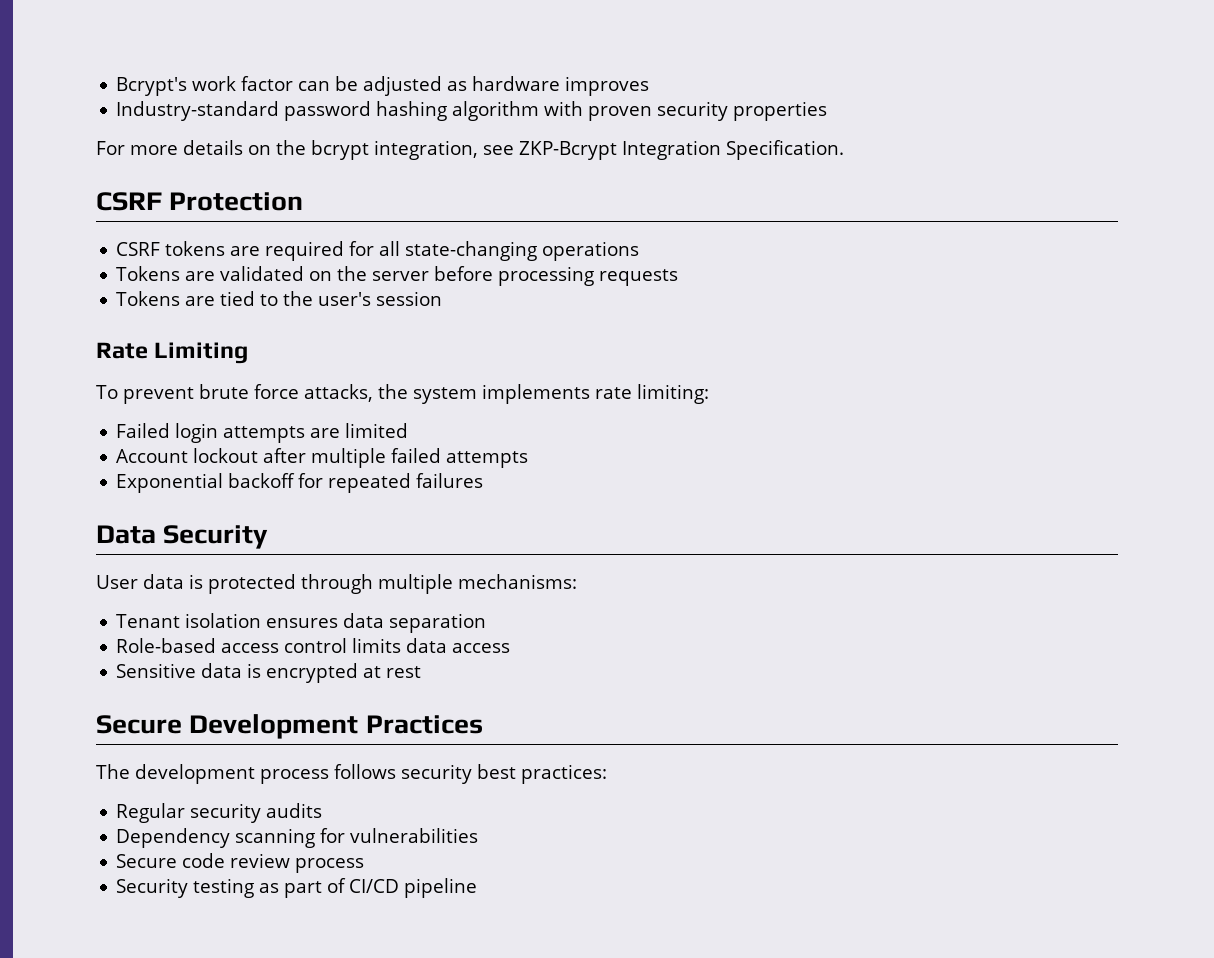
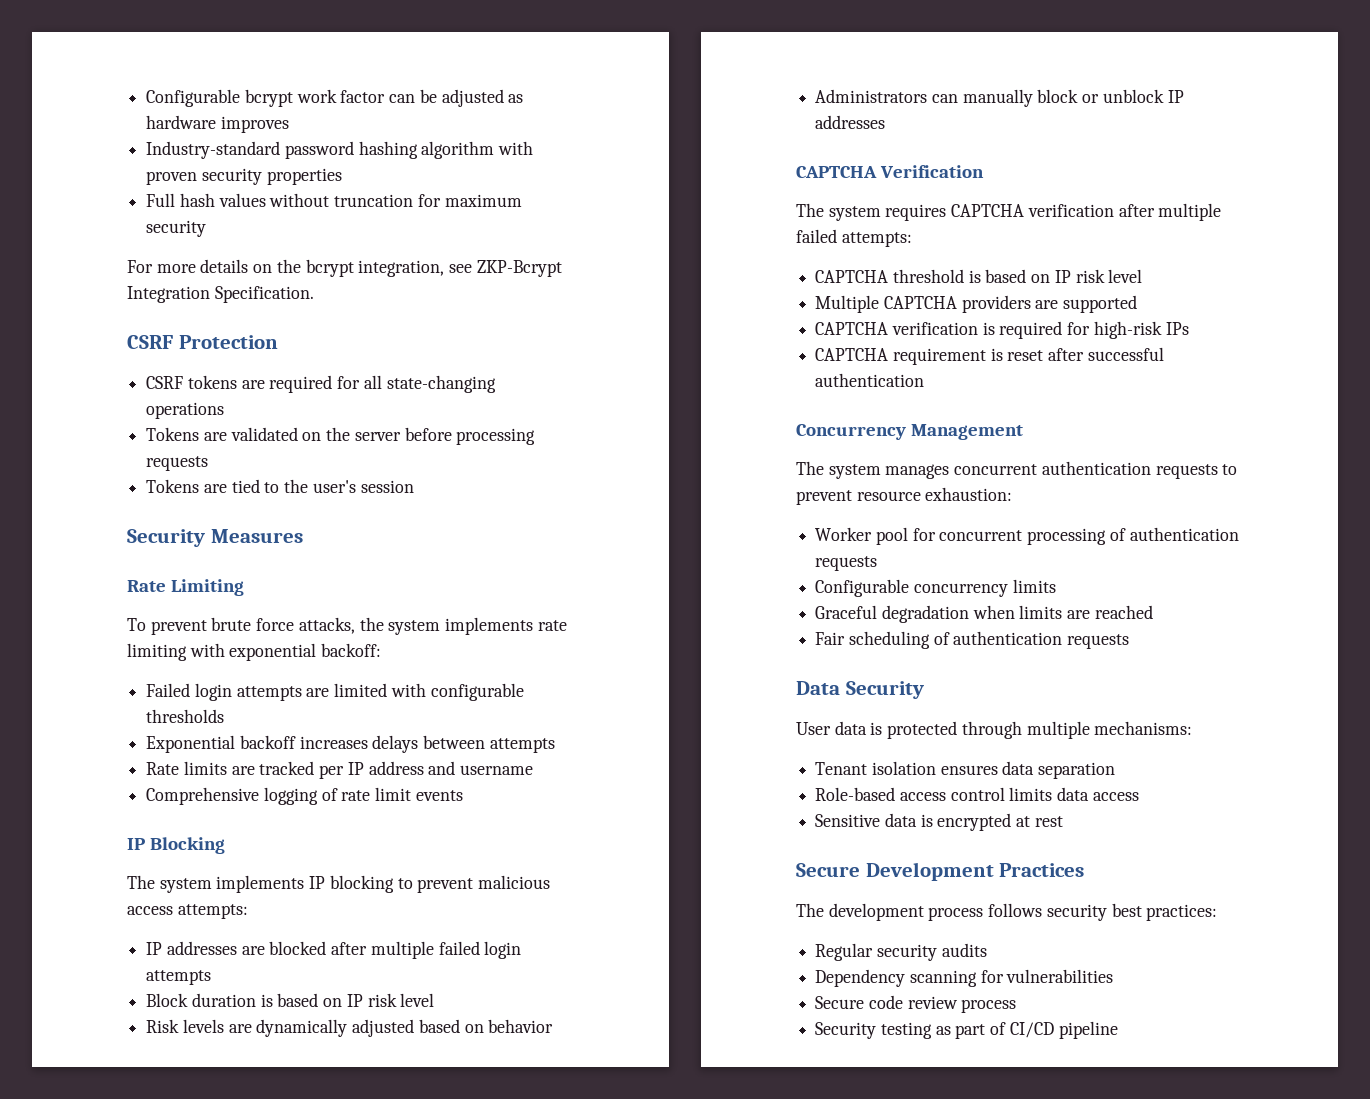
[116,77,188,96] Bcrypt's -> [146,89,293,107] Configurable bcrypt
(828, 111) none -> [146,193,522,207] [146,220,207,237] // Full hash values without truncation for maximum security
(443, 298) none -> [127,529,303,547] // Security Measures
[636,384,709,404] limiting: -> [127,643,382,661] limiting with exponential backoff:
[116,448,529,468] [116,473,484,493] // Account lockout after multiple failed attempts // Exponential backoff for repeated failures -> [390,683,524,701] [146,709,225,723] [146,735,555,753] [146,761,534,779] [146,787,463,805] [127,837,226,854] [127,875,551,893] [127,904,248,919] [146,941,522,959] [146,970,212,985] [146,993,435,1007] [146,1019,554,1037] [815,89,1184,107] [815,115,886,129] [796,165,985,178] [796,203,1222,221] [796,229,912,247] [815,269,1143,283] [815,295,1138,313] [815,321,1189,339] [815,347,1164,365] [815,373,925,387] [796,424,1024,440] [796,461,1238,479] [796,487,1013,505] [815,527,1239,545] [815,556,878,571] [815,579,1056,597] [815,605,1153,623] [815,631,1130,649] with configurable thresholds // Exponential backoff increases delays between attempts // Rate limits are tracked per IP address and username // Comprehensive logging of rate limit events // IP Blocking // The system implements IP blocking to prevent malicious access attempts: // IP addresses are blocked after multiple failed login attempts // Block duration is based on IP risk level // Risk levels are dynamically adjusted based on behavior // Administrators can manually block or unblock IP addresses // CAPTCHA Verification // The system requires CAPTCHA verification after multiple failed attempts: // CAPTCHA threshold is based on IP risk level // Multiple CAPTCHA providers are supported // CAPTCHA verification is required for high-risk IPs // CAPTCHA requirement is reset after successful authentication // Concurrency Management // The system manages concurrent authentication requests to prevent resource exhaustion: // Worker pool for concurrent processing of authentication requests // Configurable concurrency limits // Graceful degradation when limits are reached // Fair scheduling of authentication requests

